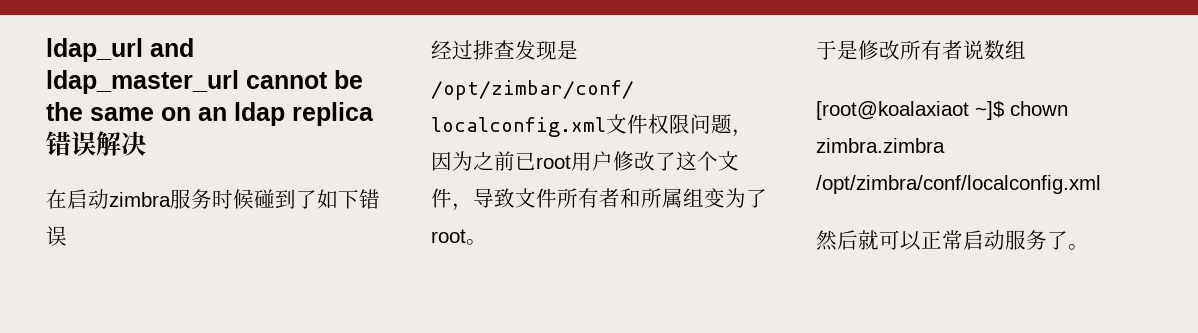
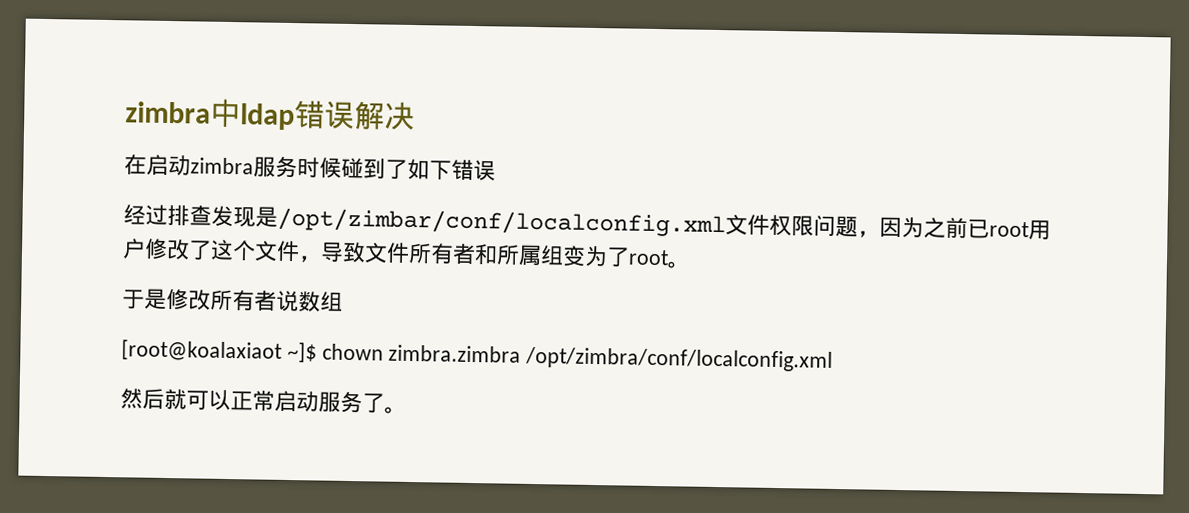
[46,38,194,62] [46,70,363,94] [46,102,374,126] ldap_url and ldap_master_url cannot be the same on an ldap replica -> [125,98,295,131] zimbra中ldap

